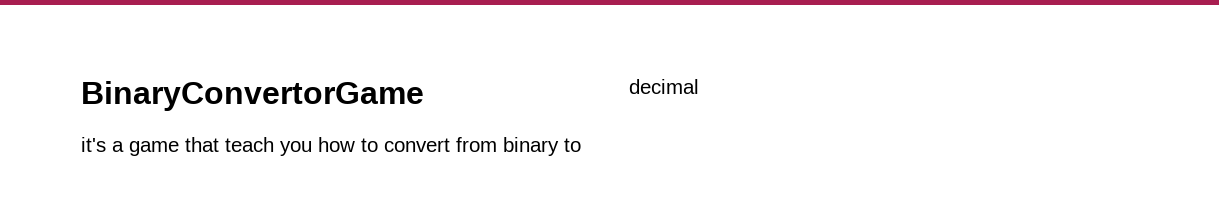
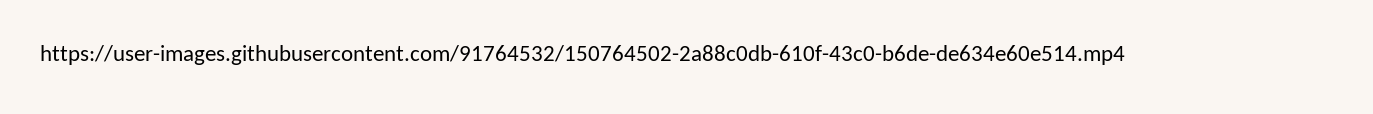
[81,81,424,111] [81,137,581,156] [629,79,699,94] BinaryConvertorGame // it's a game that teach you how to convert from binary to decimal -> [40,45,1125,65] https://user-images.githubusercontent.com/91764532/150764502-2a88c0db-610f-43c0-b6de-de634e60e514.mp4

